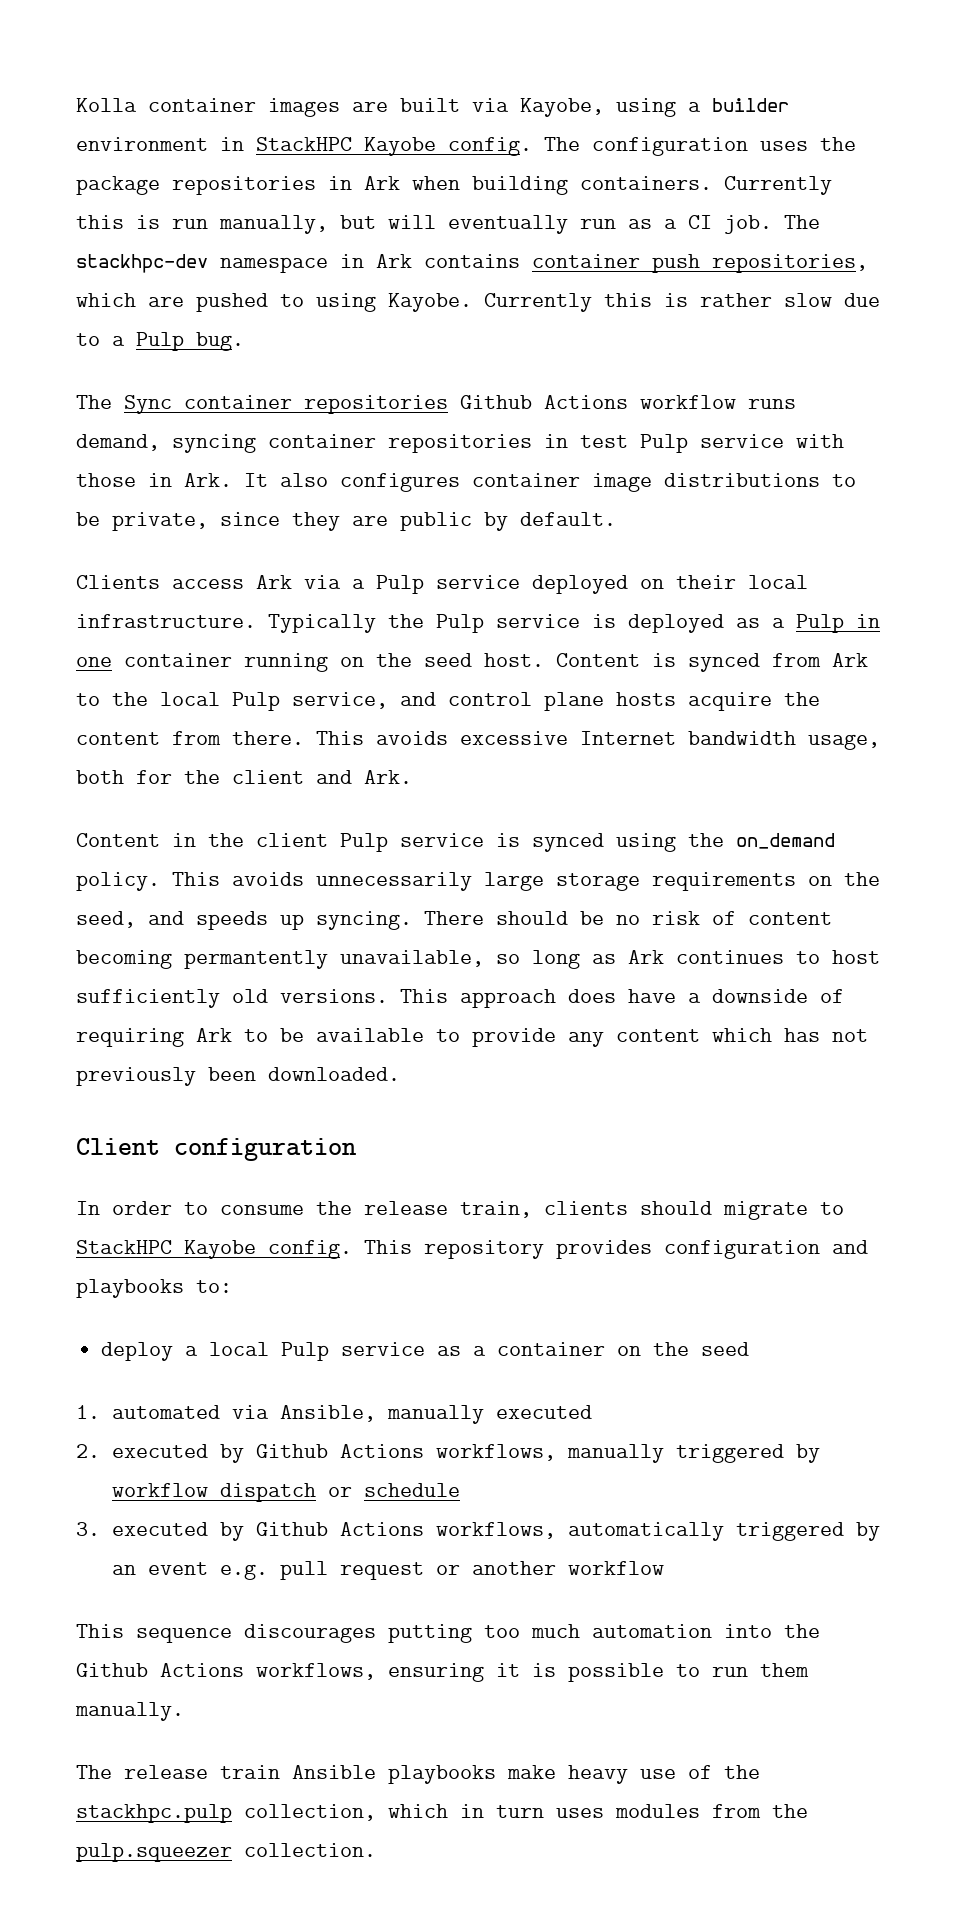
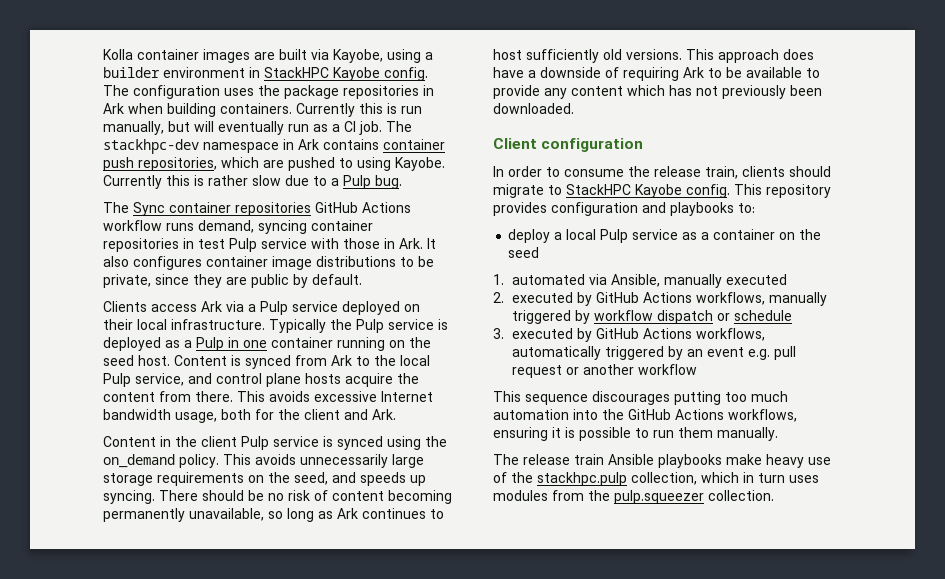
[460,395,532,409] Github -> [315,202,358,213] GitHub
[184,950,328,969] permantently -> [103,508,185,522] permanently
[255,1444,328,1458] Github -> [595,292,639,303] GitHub
[255,1522,328,1536] Github -> [595,328,639,339] GitHub
[76,1663,148,1677] Github -> [628,409,671,420] GitHub

